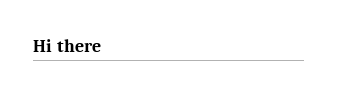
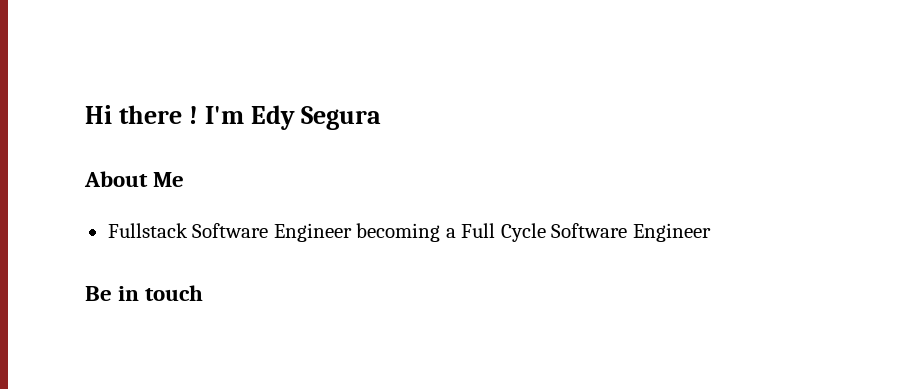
(101, 45) none -> [188,105,382,130] [84,171,185,187] [107,223,711,242] [85,285,204,301] ! I'm Edy Segura // About Me // Fullstack Software Engineer becoming a Full Cycle Software Engineer // Be in touch

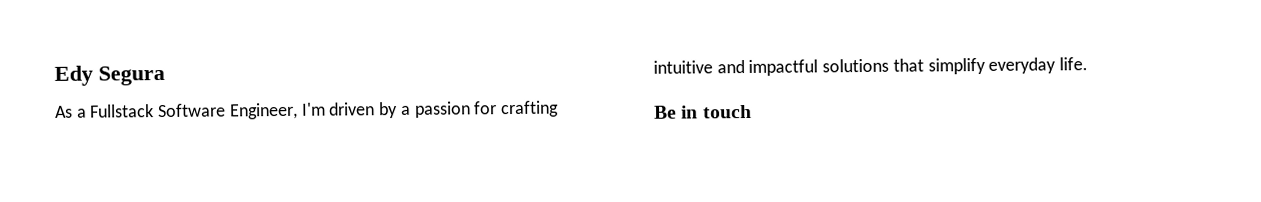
[85,105,382,130] [84,171,185,187] [107,223,711,242] Hi there ! I'm Edy Segura // About Me // Fullstack Software Engineer becoming a Full Cycle Software Engineer -> [54,65,165,86] [55,100,559,120] [653,57,1089,76] Edy Segura // As a Fullstack Software Engineer, I'm driven by a passion for crafting intuitive and impactful solutions that simplify everyday life.

